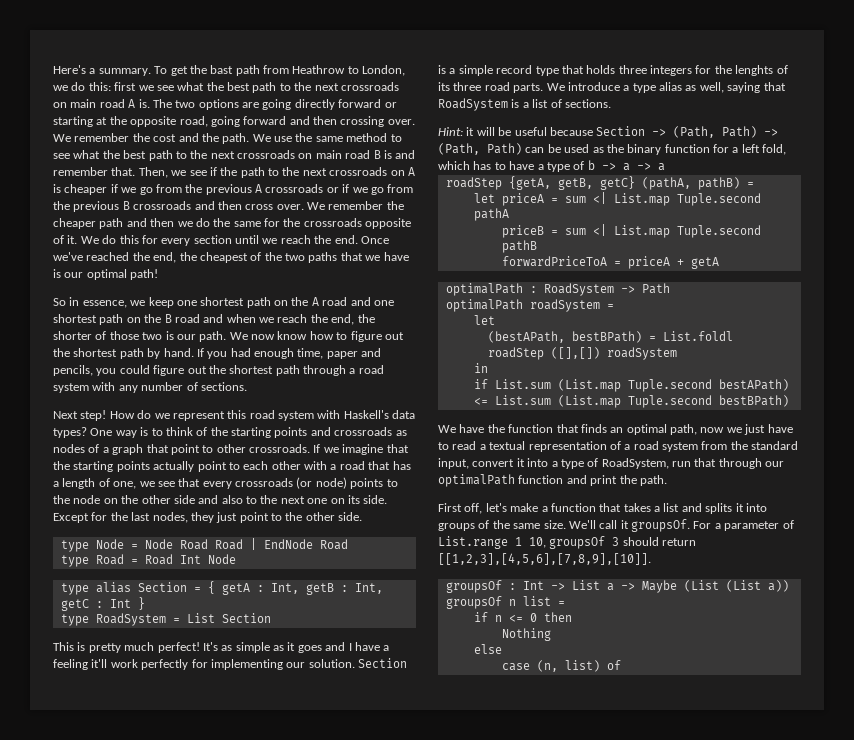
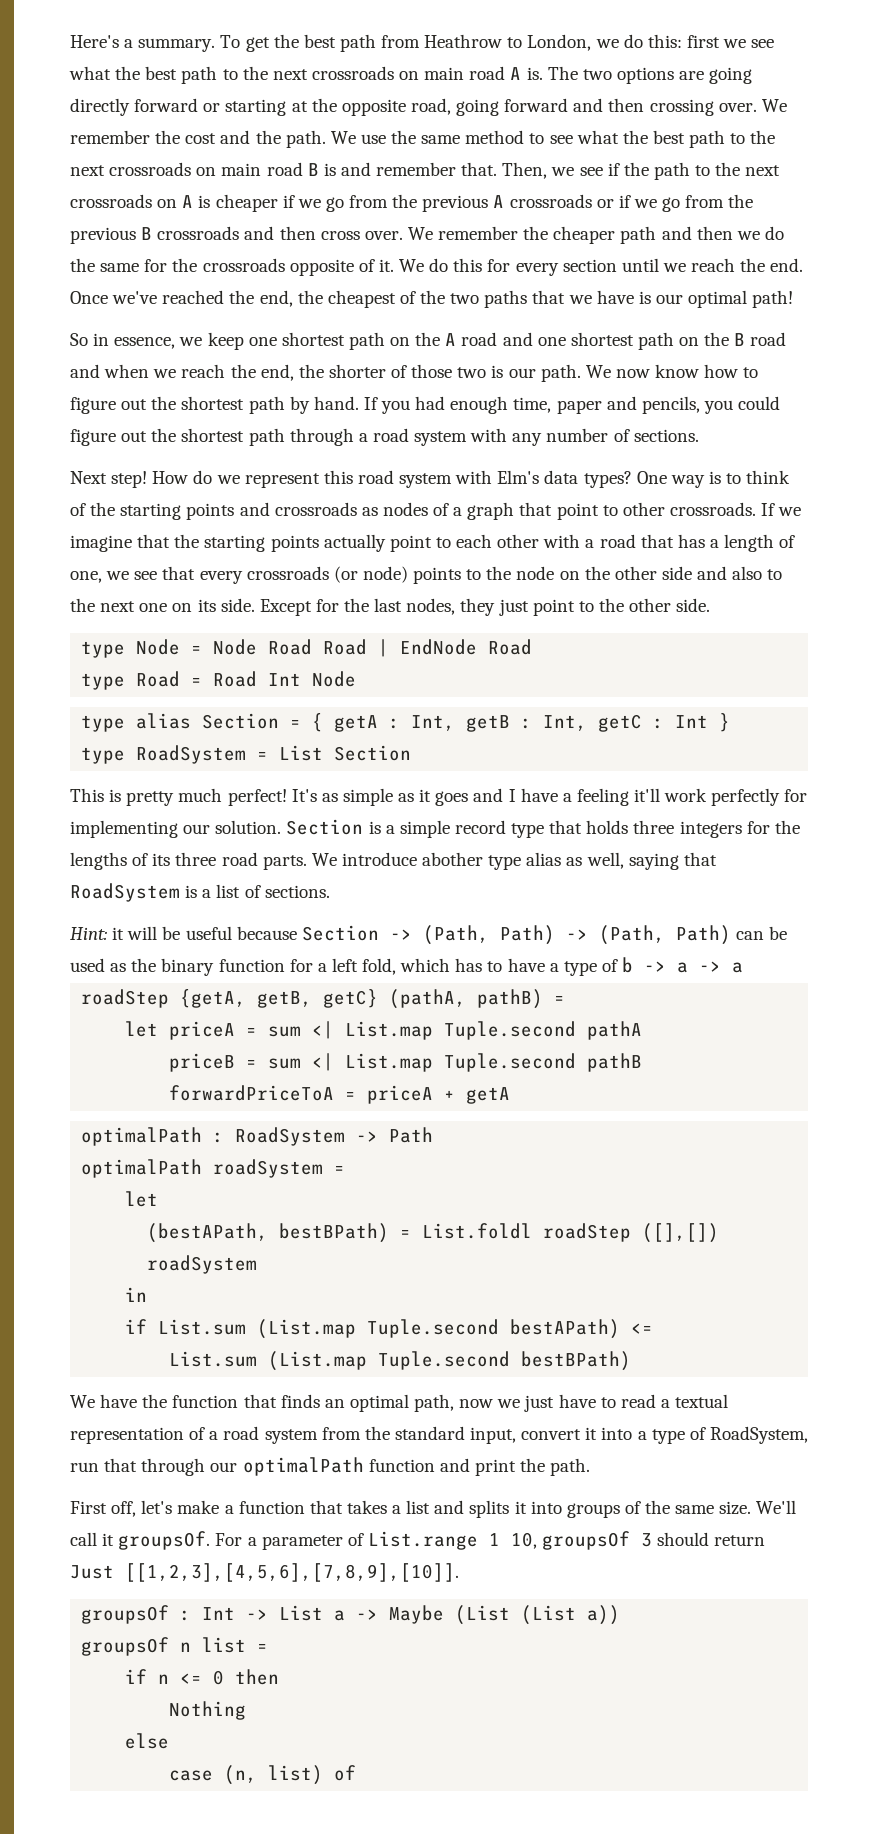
[210,65,234,74] bast -> [303,34,336,48] best
[343,410,389,419] Haskell's -> [497,470,540,484] Elm's
[735,65,774,76] lenghts -> [70,852,127,870] lengths
[623,85,630,91] a -> [422,852,484,866] abother
(488, 401) none -> (654, 1328) //
(697, 542) none -> [70,1565,114,1579] Just

